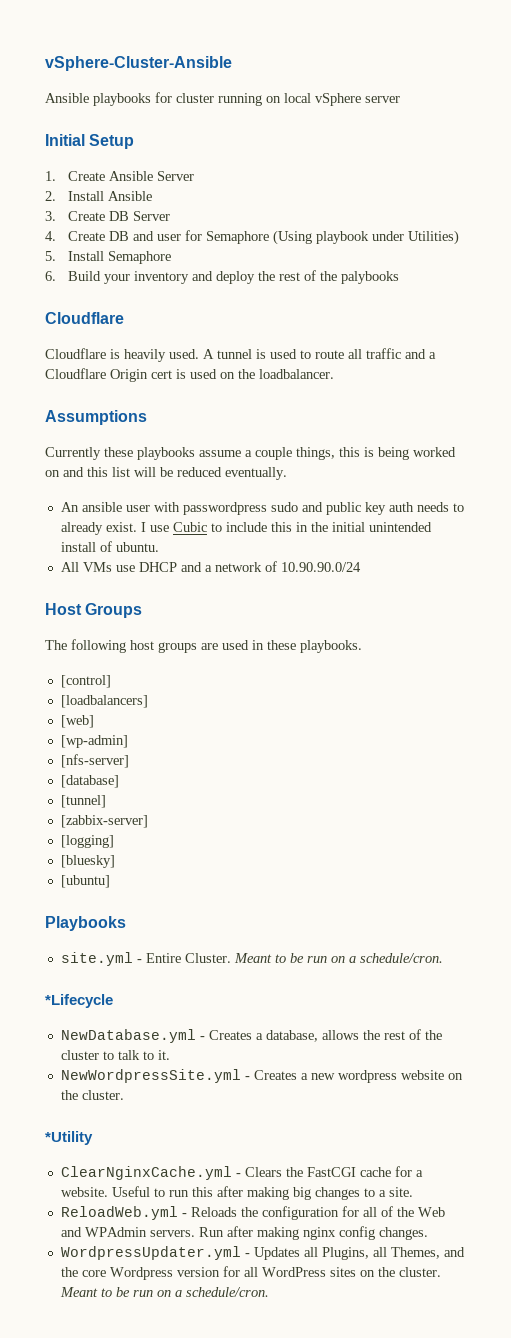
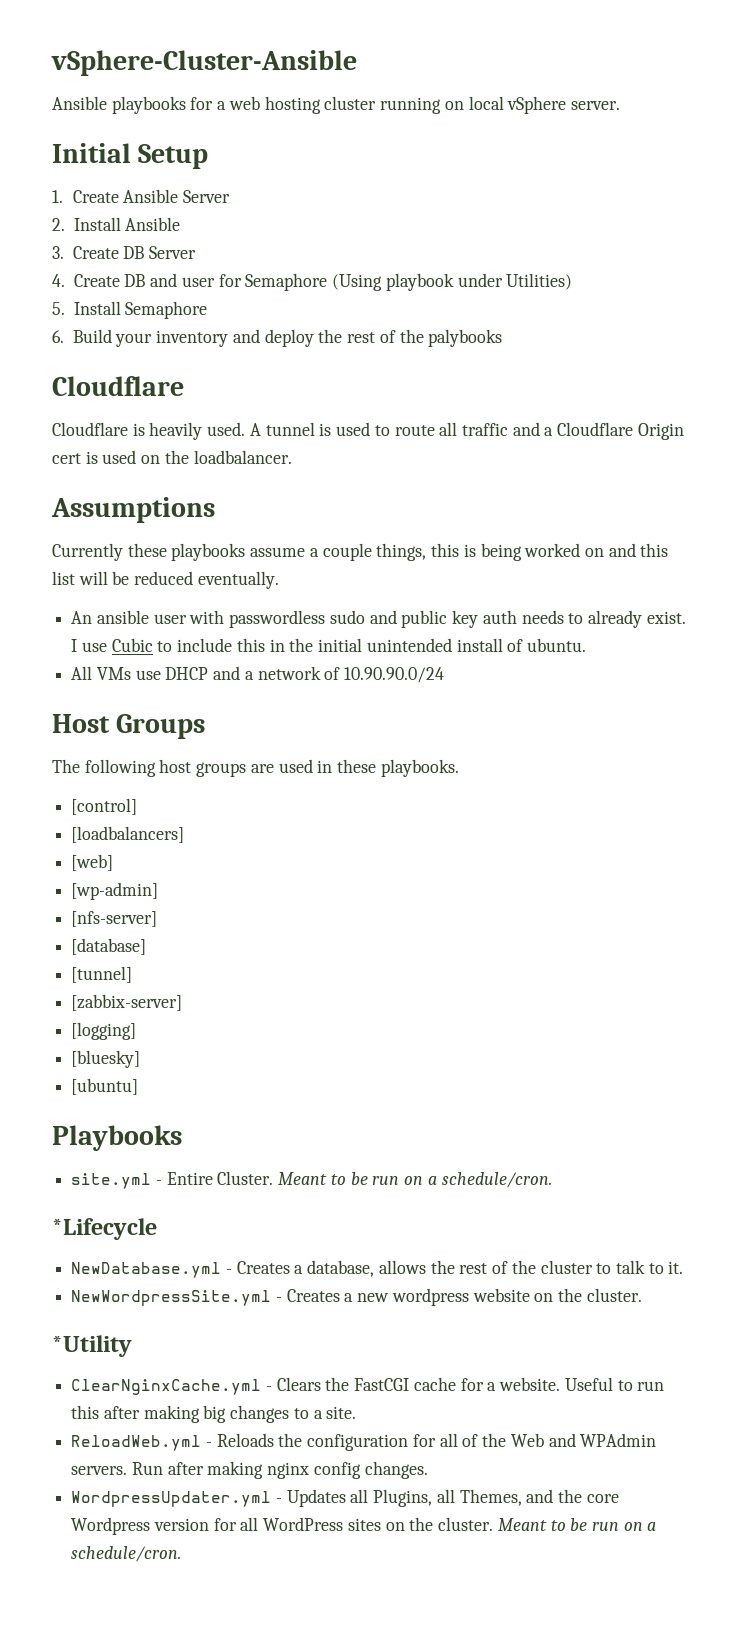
(172, 97) none -> [217,96,321,114] a web hosting
[365,96,400,103] server -> [570,101,620,110] server.
[182,502,267,515] passwordpress -> [229,610,326,628] passwordless

